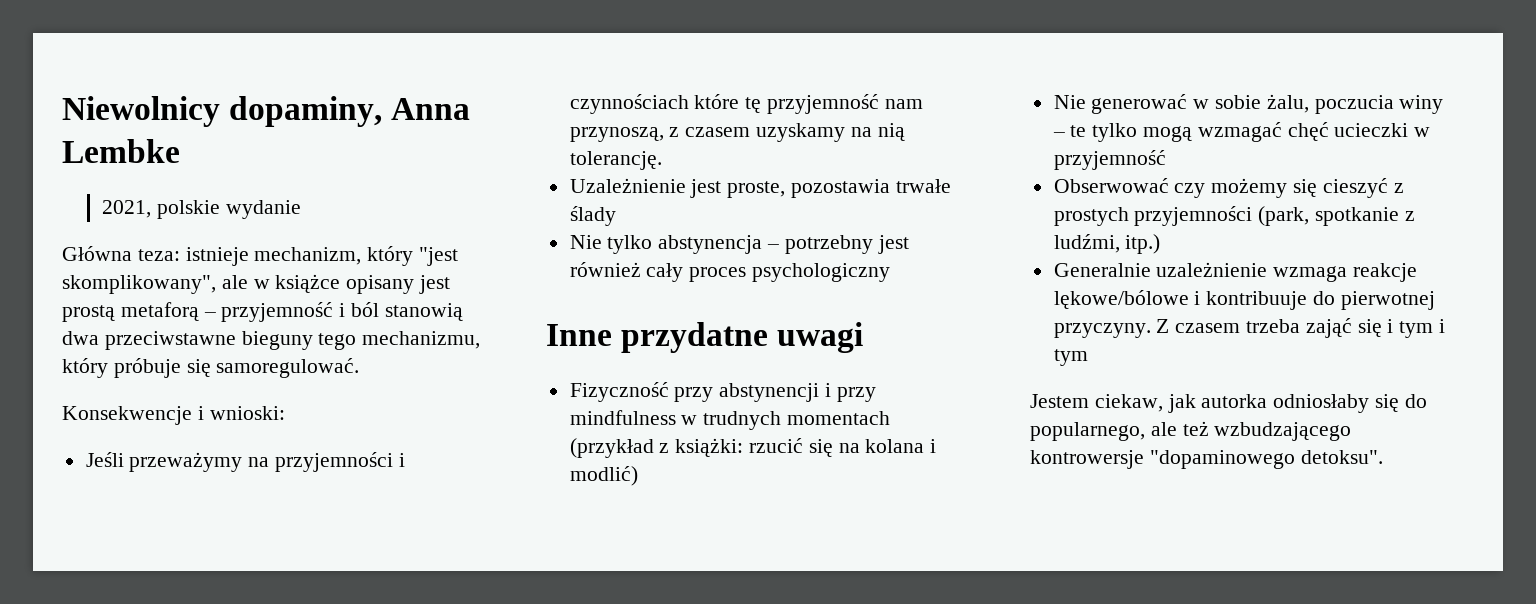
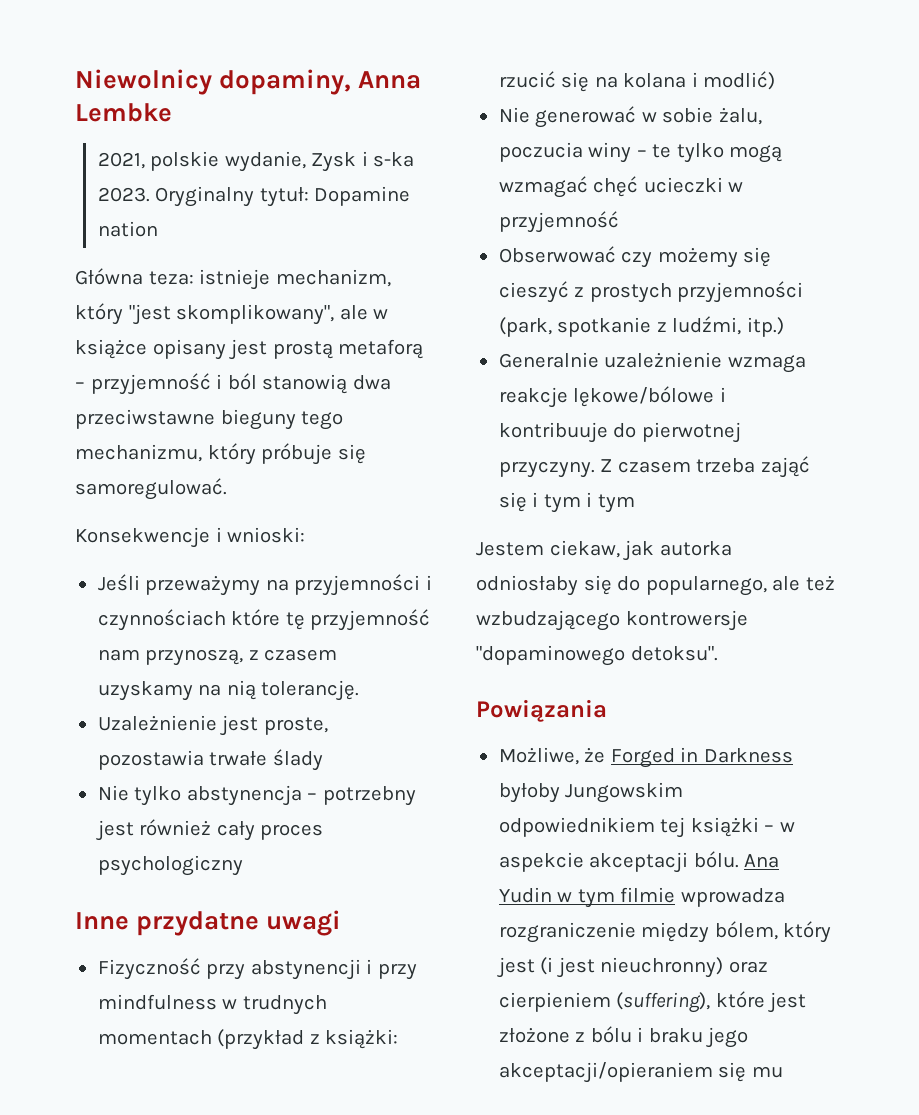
[225,200,301,219] wydanie -> [224,151,415,172] [97,186,411,207] [97,221,158,237] wydanie, Zysk i s-ka 2023. Oryginalny tytuł: Dopamine nation
(1383, 457) none -> [476,699,607,722] [498,747,793,768] [498,782,684,803] [498,817,795,838] [498,851,780,873] [498,887,785,908] [498,921,832,943] [496,957,768,978] [498,991,807,1013] [498,1026,749,1048] [498,1062,783,1083] // Powiązania // Możliwe, że Forged in Darkness byłoby Jungowskim odpowiednikiem tej książki – w aspekcie akceptacji bólu. Ana Yudin w tym filmie wprowadza rozgraniczenie między bólem, który jest (i jest nieuchronny) oraz cierpieniem (suffering), które jest złożone z bólu i braku jego akceptacji/opieraniem się mu

